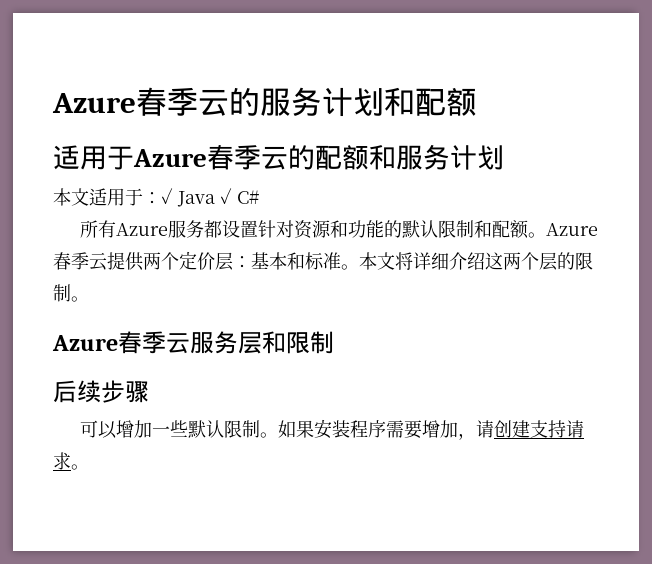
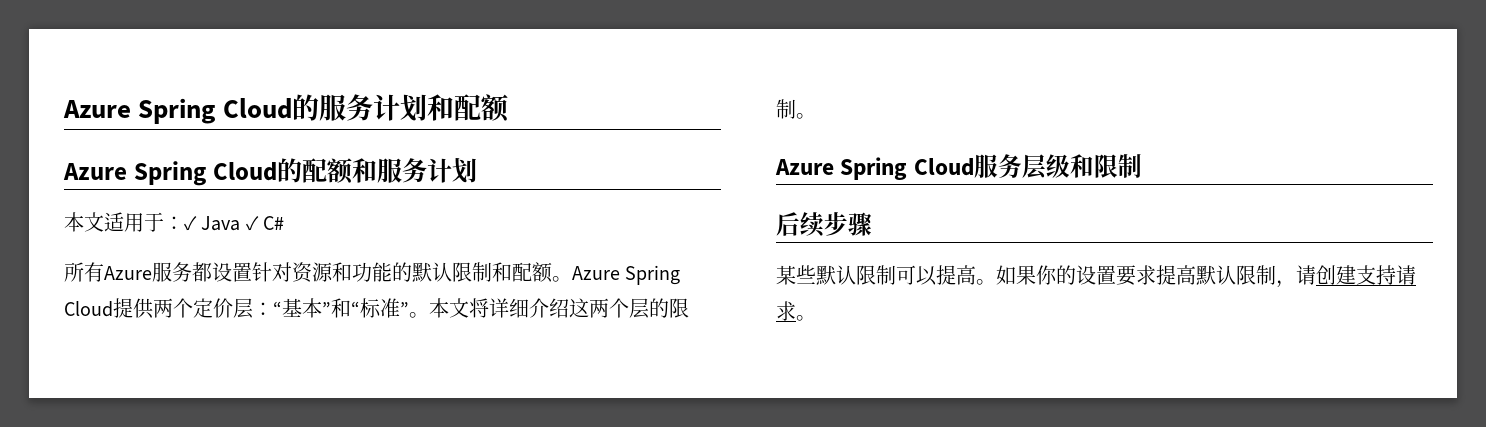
[52,87,229,116] Azure春季云 -> [63,98,292,124] Azure Spring Cloud
[53,144,288,170] 适用于Azure春季云 -> [63,161,277,186] Azure Spring Cloud
[53,252,107,271] 春季云 -> [625,265,681,285] [64,301,113,317] Spring Cloud
[251,252,341,270] 基本和标准 -> [273,298,409,318] “基本”和“标准”
[118,331,262,354] 春季云服务层 -> [840,154,1070,180] Spring Cloud服务层级
[80,419,459,439] 可以增加一些默认限制。如果安装程序需要增加 -> [776,265,1276,286] 某些默认限制可以提高。如果你的设置要求提高默认限制

